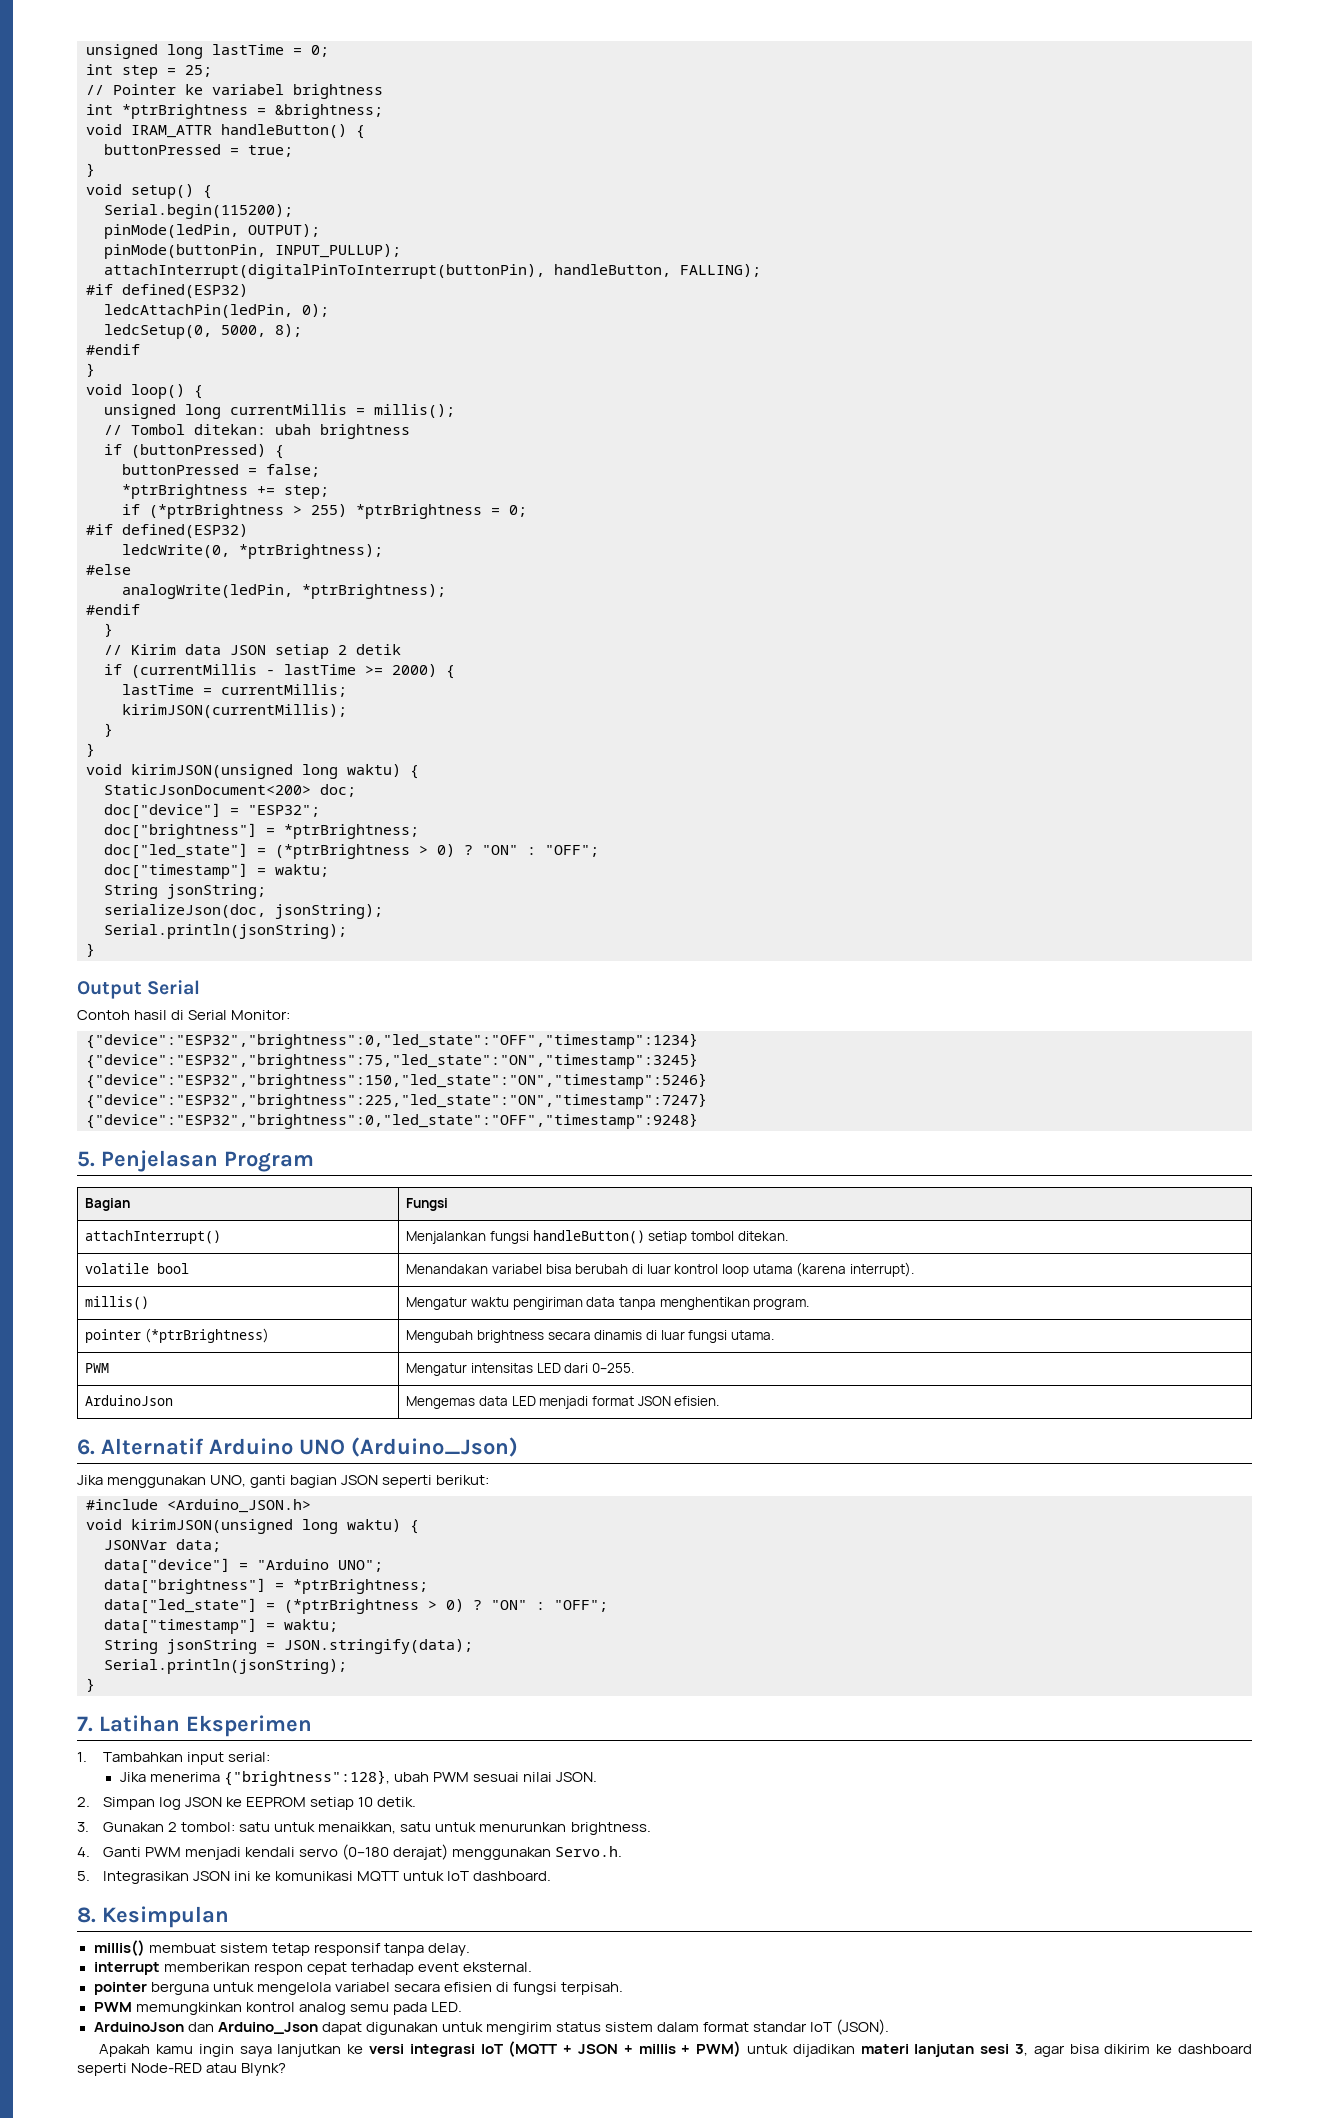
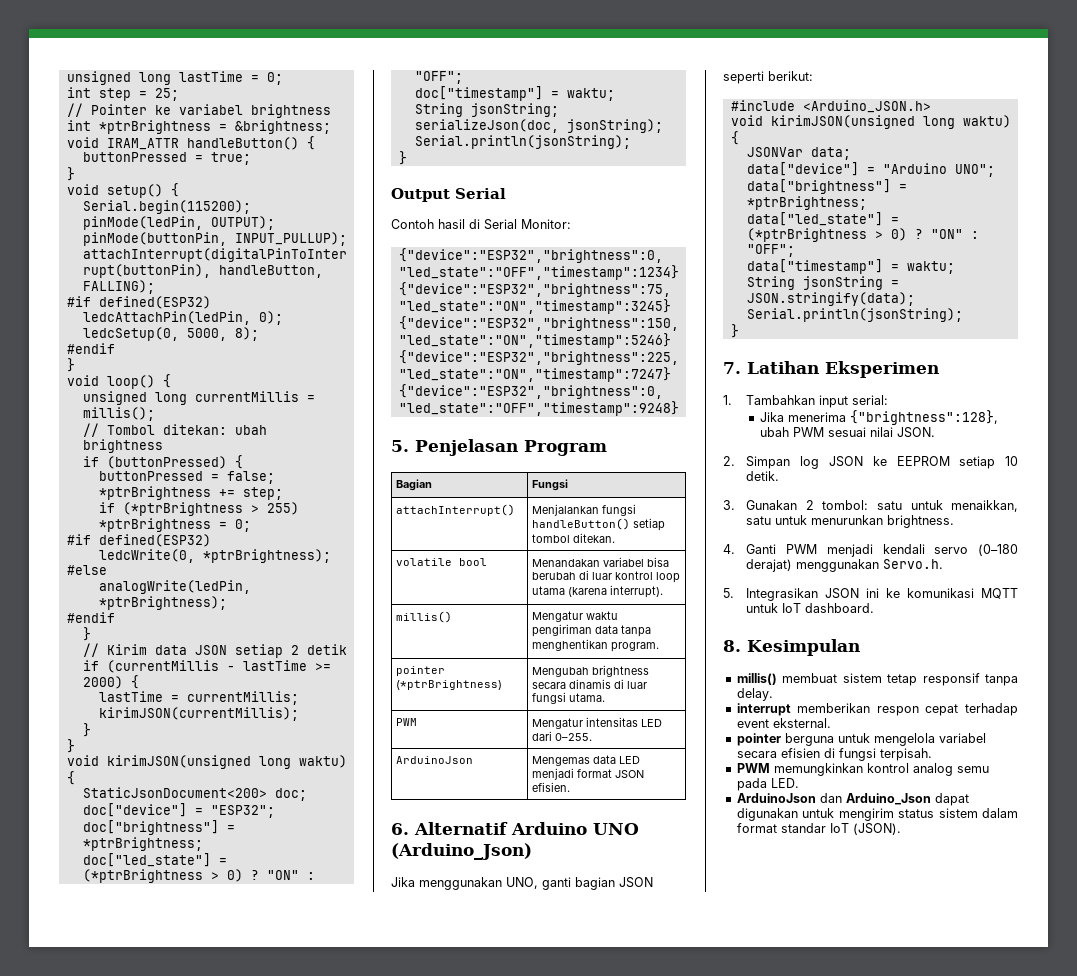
[99,2041,1252,2057] [77,2063,287,2076] // Apakah kamu ingin saya lanjutkan ke versi integrasi IoT (MQTT + JSON + millis + PWM) untuk dijadikan materi lanjutan sesi 3, agar bisa dikirim ke dashboard seperti Node-RED atau Blynk? -> (901, 829) none

